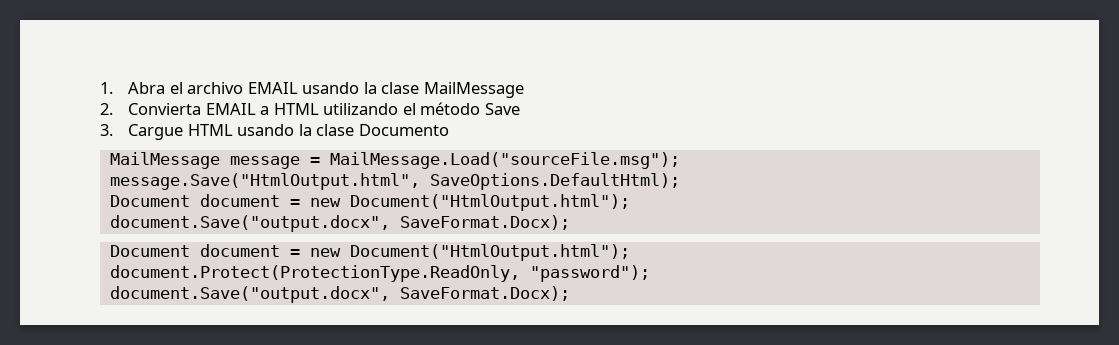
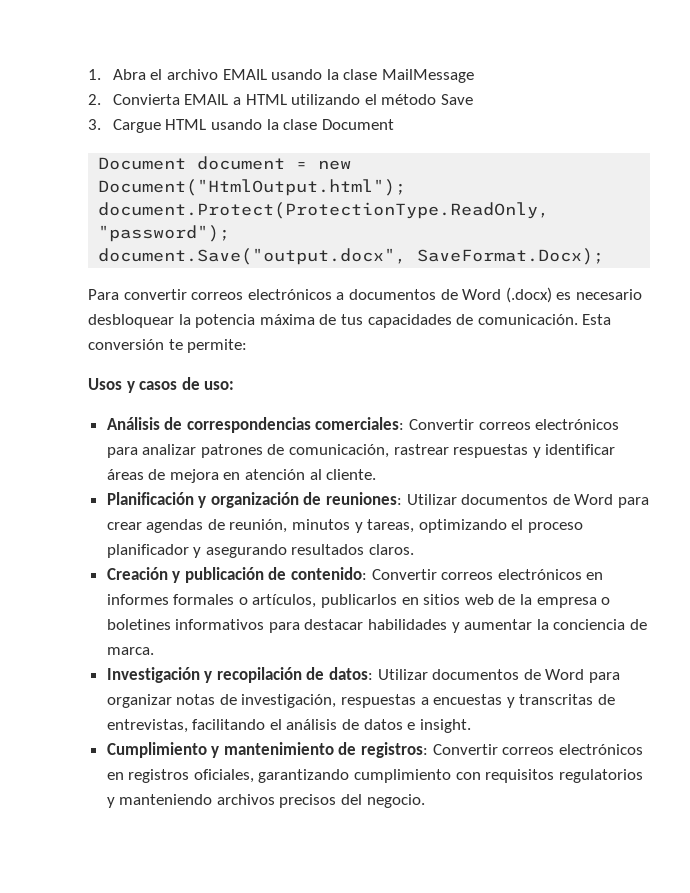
[358,124,449,136] [109,152,680,169] [109,173,680,190] [109,194,630,211] [109,215,570,232] Documento // MailMessage message = MailMessage.Load("sourceFile.msg"); // message.Save("HtmlOutput.html", SaveOptions.DefaultHtml); // Document document = new Document("HtmlOutput.html"); // document.Save("output.docx", SaveFormat.Docx); -> [321,119,394,130] Document
(570, 293) none -> [88,287,642,303] [88,314,612,328] [88,339,248,353] [88,377,235,393] [106,417,620,433] [106,444,616,458] [106,469,377,483] [106,492,650,508] [106,519,584,533] [106,544,415,558] [106,567,604,583] [106,594,611,608] [106,619,648,633] [106,647,154,655] [106,667,621,683] [106,694,616,708] [106,719,471,733] [106,742,643,758] [106,769,643,783] [106,794,425,808] // Para convertir correos electrónicos a documentos de Word (.docx) es necesario desbloquear la potencia máxima de tus capacidades de comunicación. Esta conversión te permite: // Usos y casos de uso: // Análisis de correspondencias comerciales: Convertir correos electrónicos para analizar patrones de comunicación, rastrear respuestas y identificar áreas de mejora en atención al cliente. // Planificación y organización de reuniones: Utilizar documentos de Word para crear agendas de reunión, minutos y tareas, optimizando el proceso planificador y asegurando resultados claros. // Creación y publicación de contenido: Convertir correos electrónicos en informes formales o artículos, publicarlos en sitios web de la empresa o boletines informativos para destacar habilidades y aumentar la conciencia de marca. // Investigación y recopilación de datos: Utilizar documentos de Word para organizar notas de investigación, respuestas a encuestas y transcritas de entrevistas, facilitando el análisis de datos e insight. // Cumplimiento y mantenimiento de registros: Convertir correos electrónicos en registros oficiales, garantizando cumplimiento con requisitos regulatorios y manteniendo archivos precisos del negocio.

